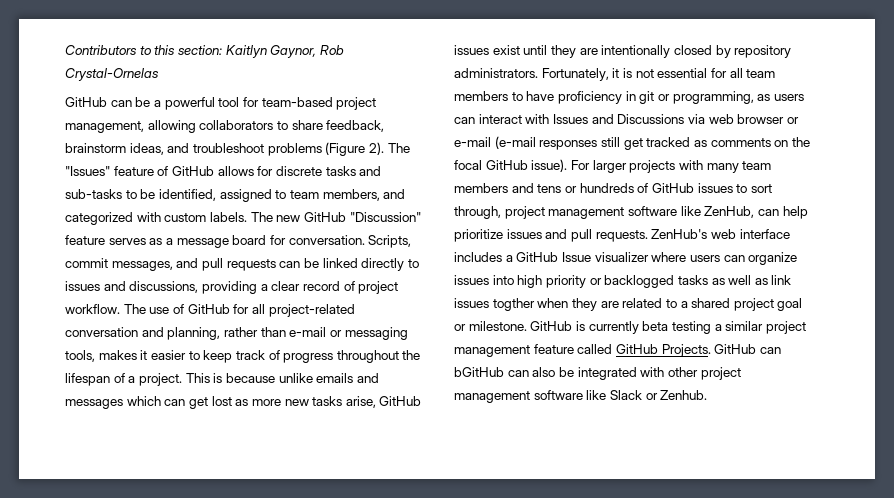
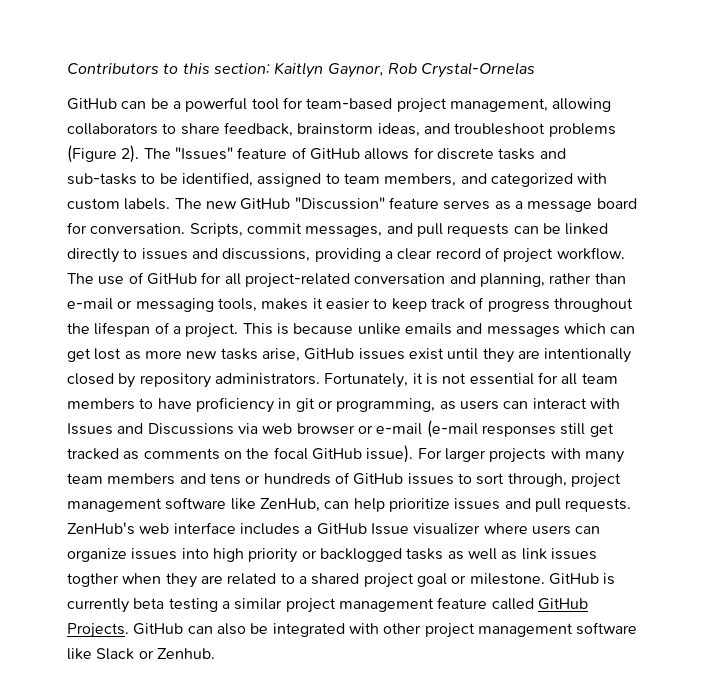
[454,367,529,377] bGitHub can -> (213, 630) none

